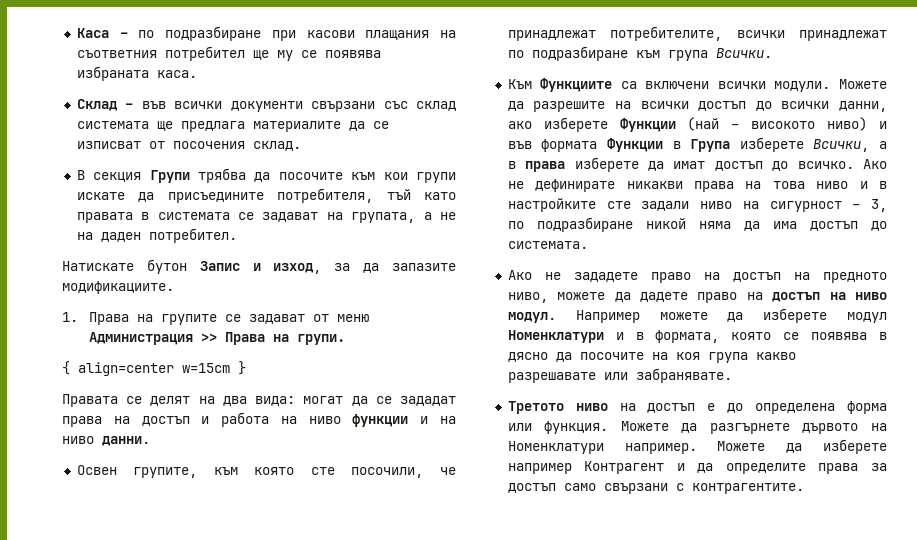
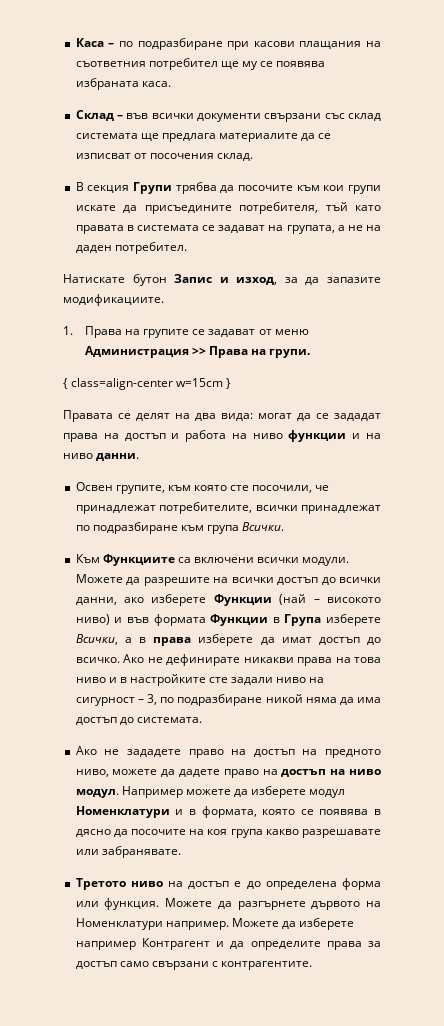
[78,362,174,376] align=center -> [71,378,174,390] class=align-center

